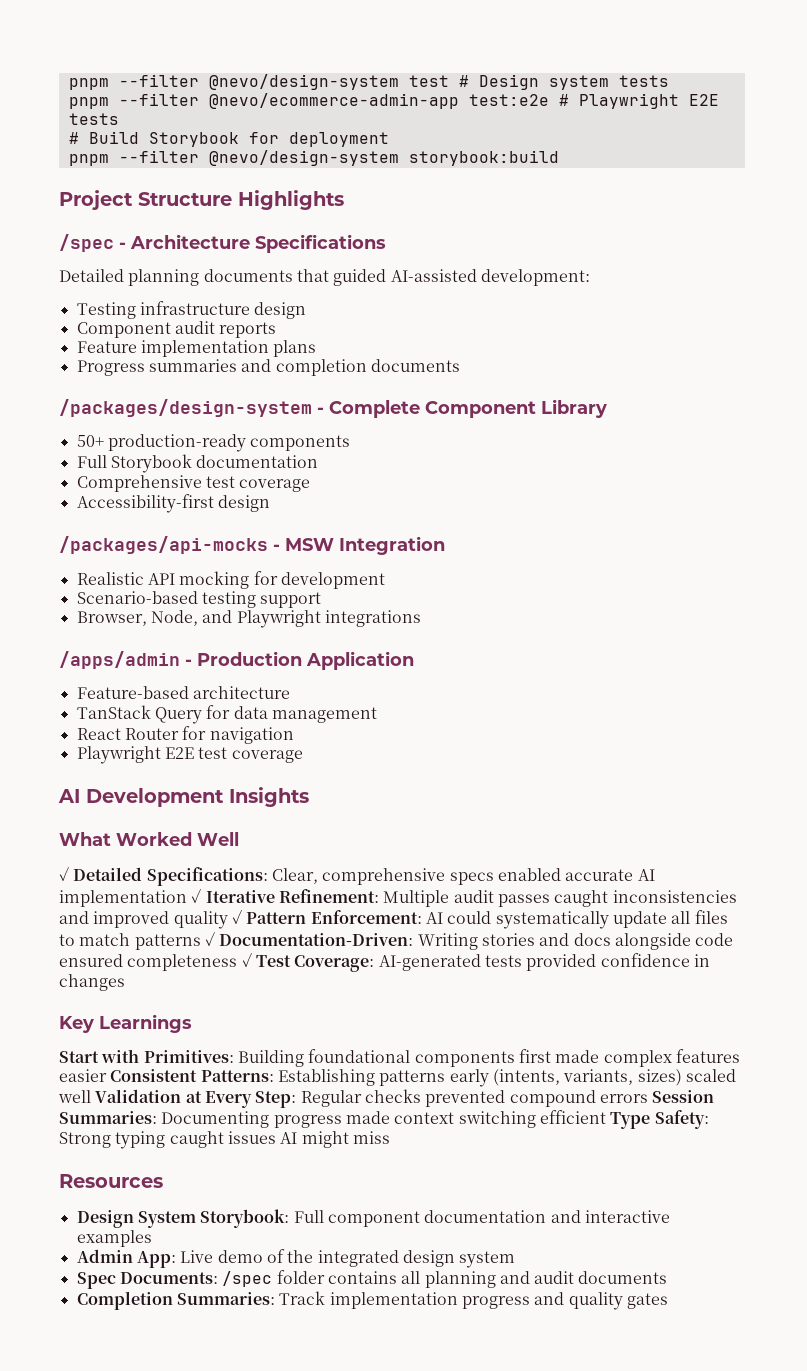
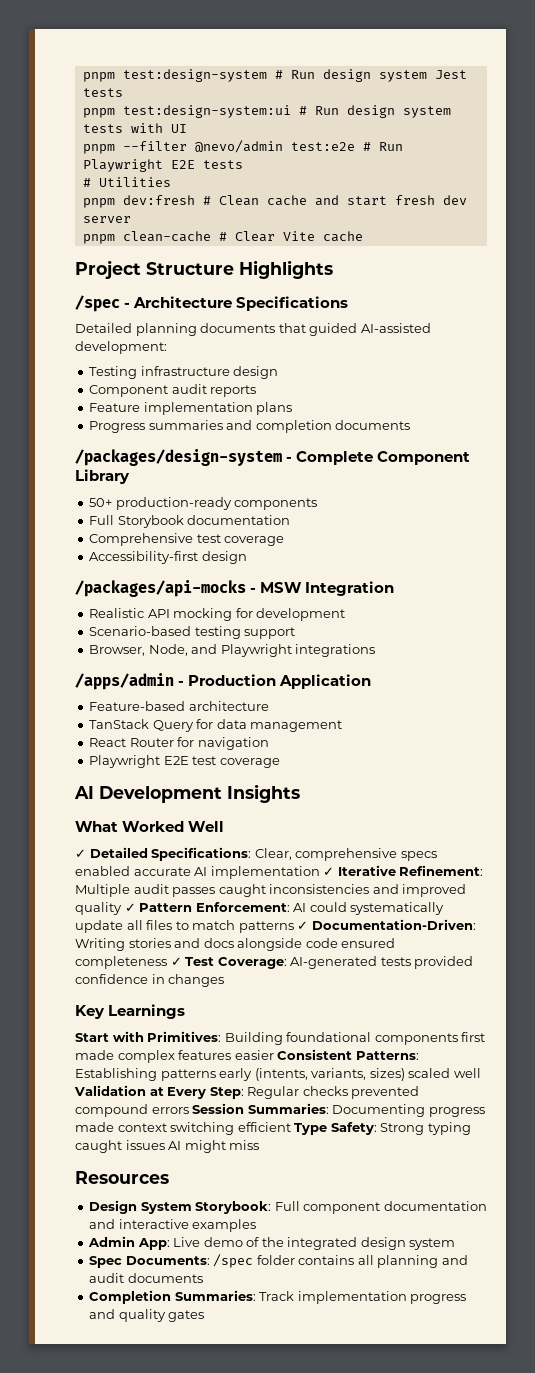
[68,74,669,90] [68,93,459,109] pnpm --filter @nevo/design-system test # Design system tests // pnpm --filter @nevo/ecommerce-admin-app -> [82,69,467,82] [82,88,123,97] [82,105,451,118] [82,123,187,133] [82,140,283,154] pnpm test:design-system # Run design system Jest tests // pnpm test:design-system:ui # Run design system tests with UI // pnpm --filter @nevo/admin
(569, 100) none -> [378,142,403,151] Run
[88,131,389,147] [68,150,559,166] Build Storybook for deployment // pnpm --filter @nevo/design-system storybook:build -> [98,177,171,187] [82,195,467,208] [82,216,131,223] [82,231,363,244] Utilities // pnpm dev:fresh # Clean cache and start fresh dev server // pnpm clean-cache # Clear Vite cache

